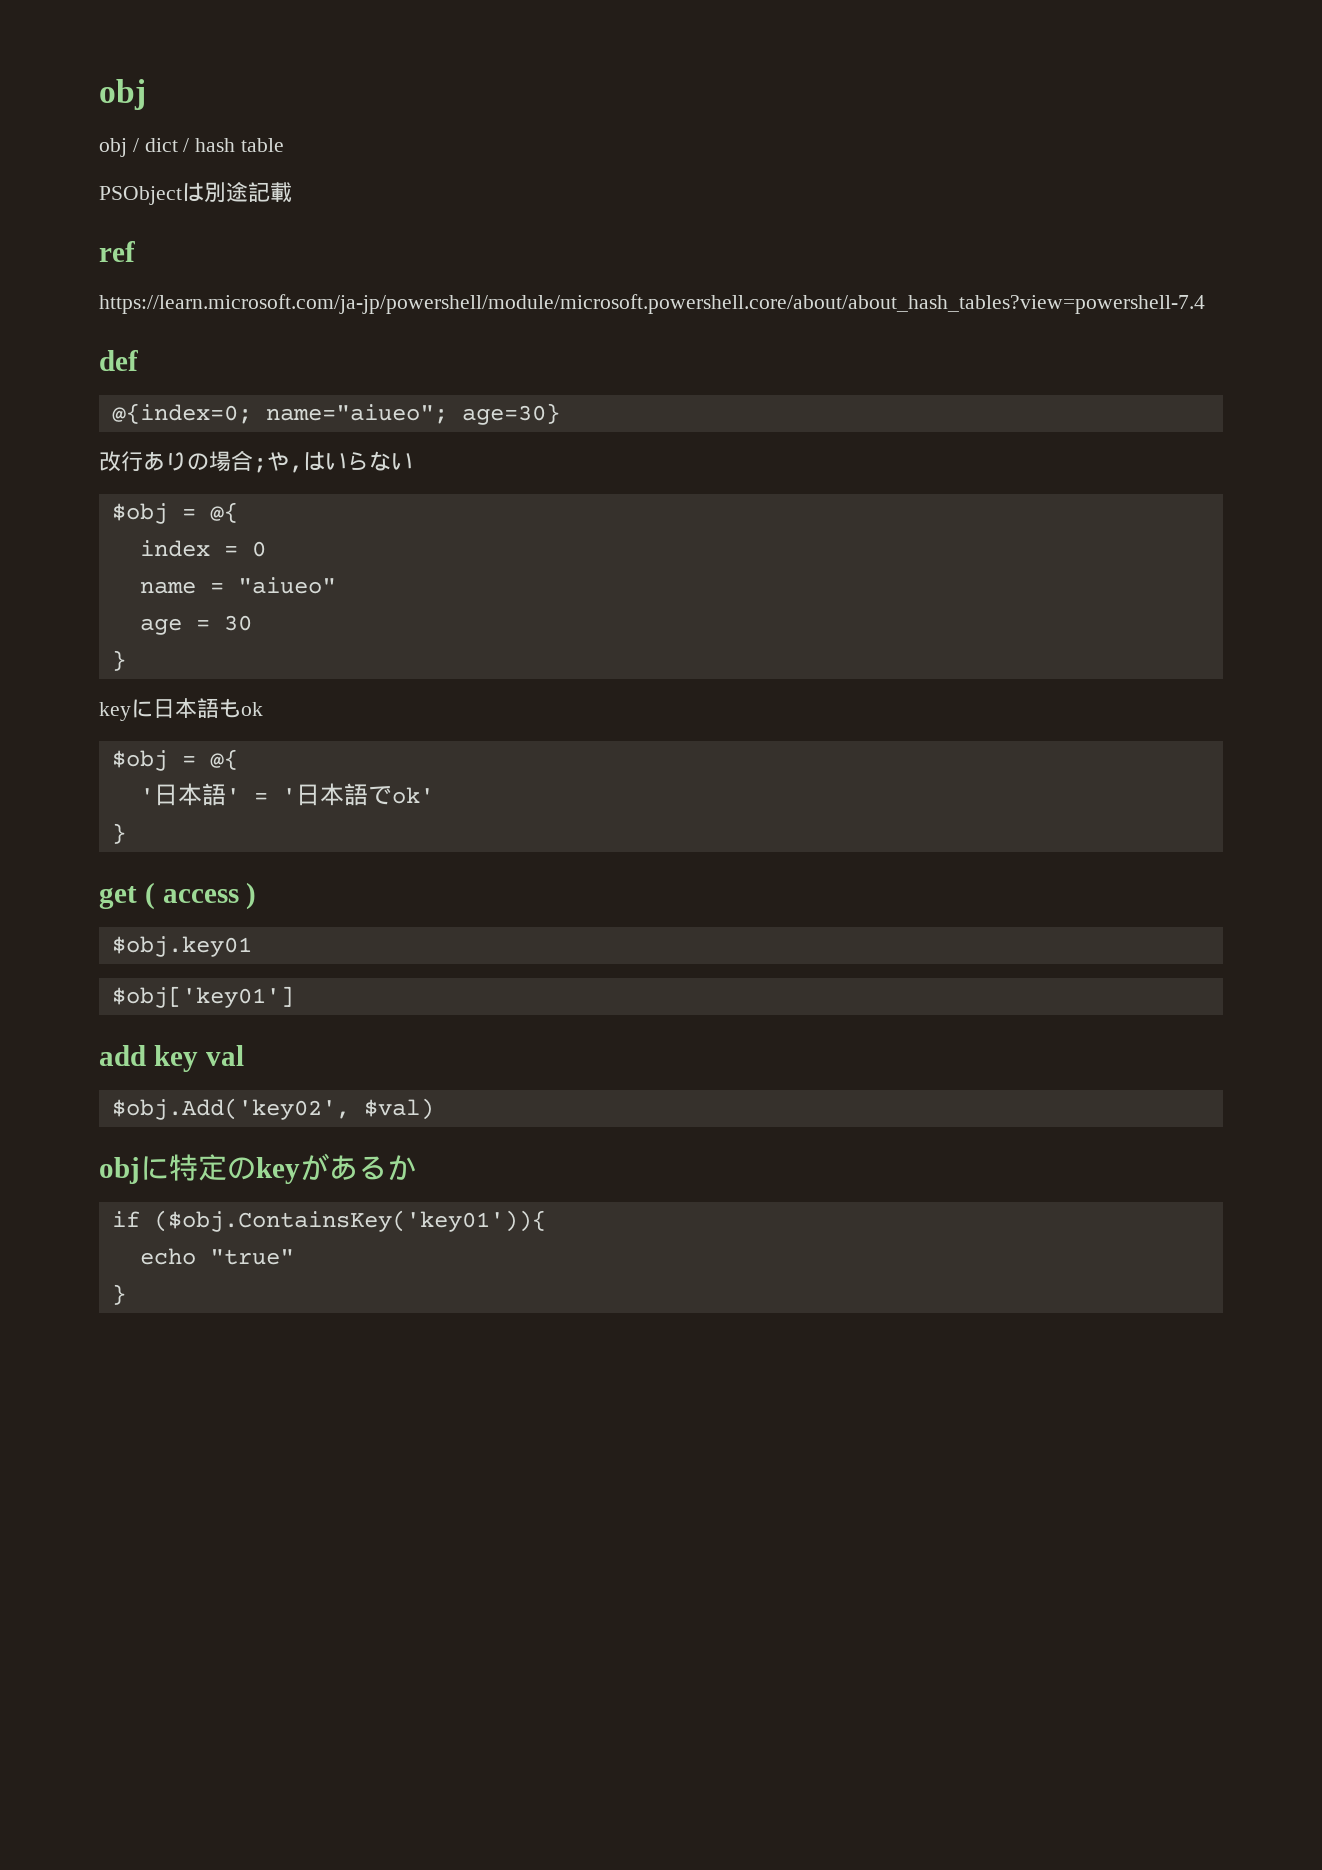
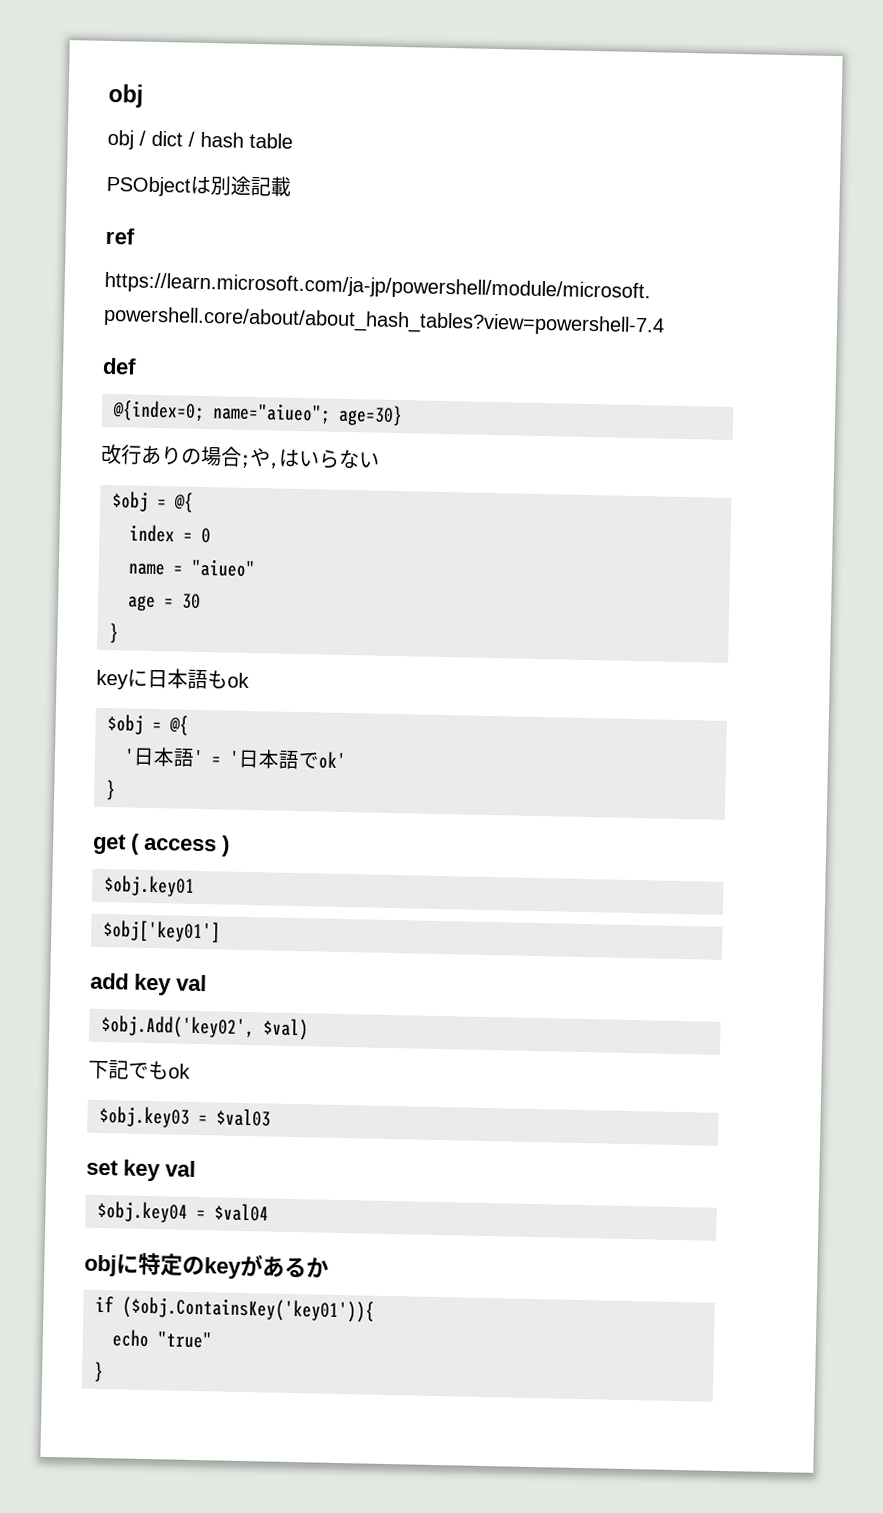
(434, 1109) none -> [88,1060,191,1080] [99,1105,271,1128] [86,1159,196,1182] [97,1200,269,1223] // 下記でもok // $obj.key03 = $val03 // set key val // $obj.key04 = $val04

